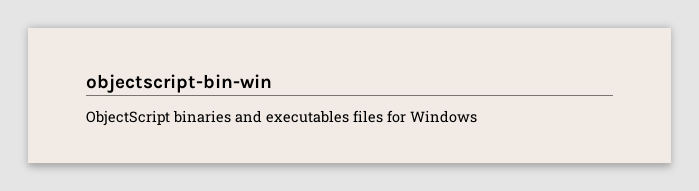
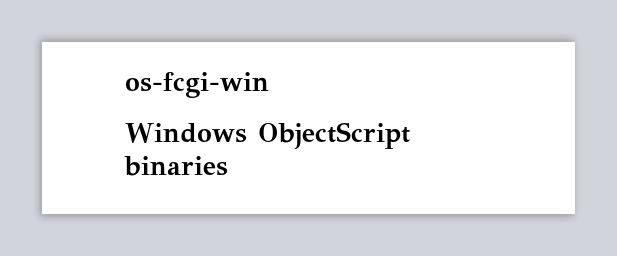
[86,74,272,93] [86,110,477,126] objectscript-bin-win // ObjectScript binaries and executables files for Windows -> [125,72,269,98] [125,122,410,149] [124,156,228,176] os-fcgi-win // Windows ObjectScript binaries

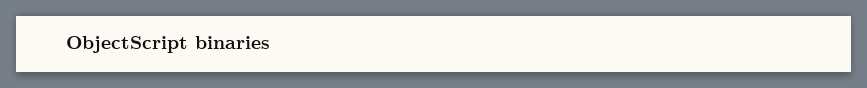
[125,72,269,98] [125,123,247,143] os-fcgi-win // Windows -> (66, 44) none

